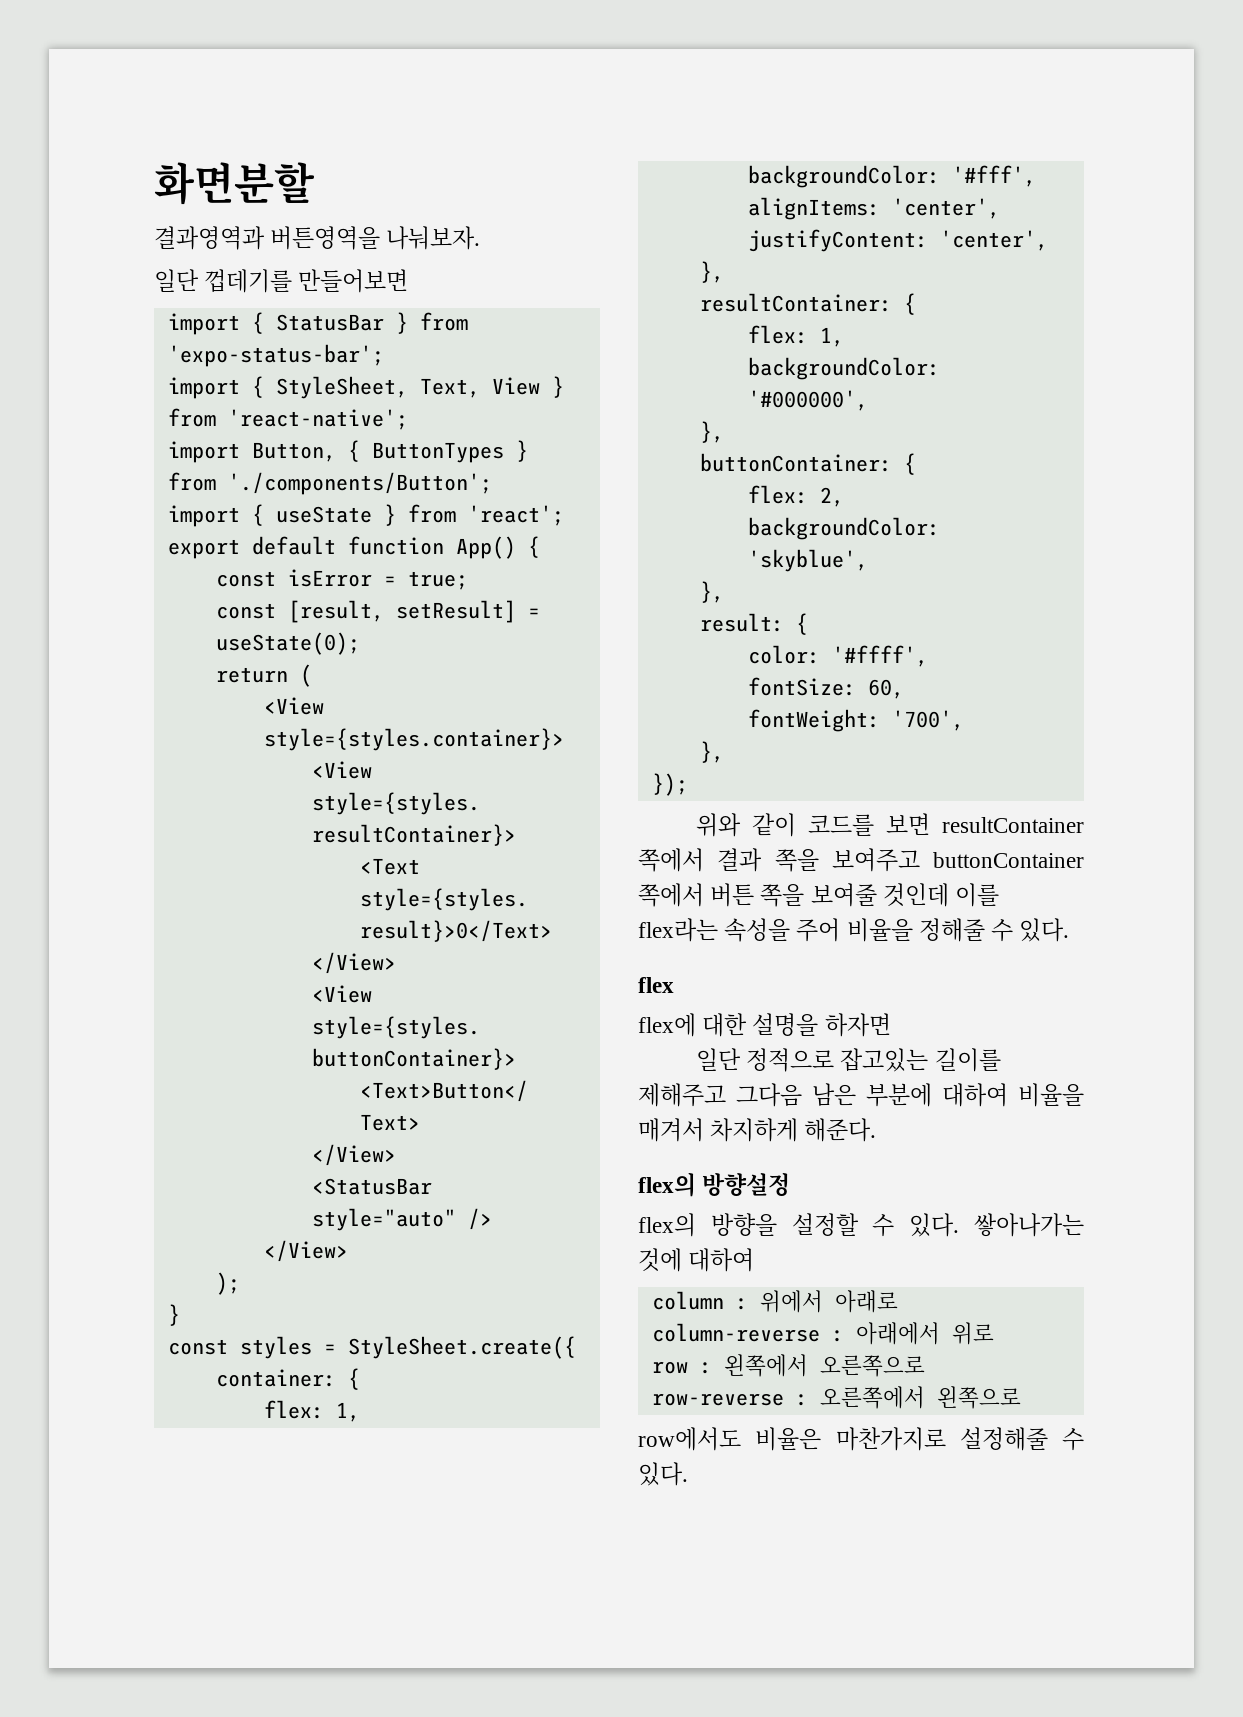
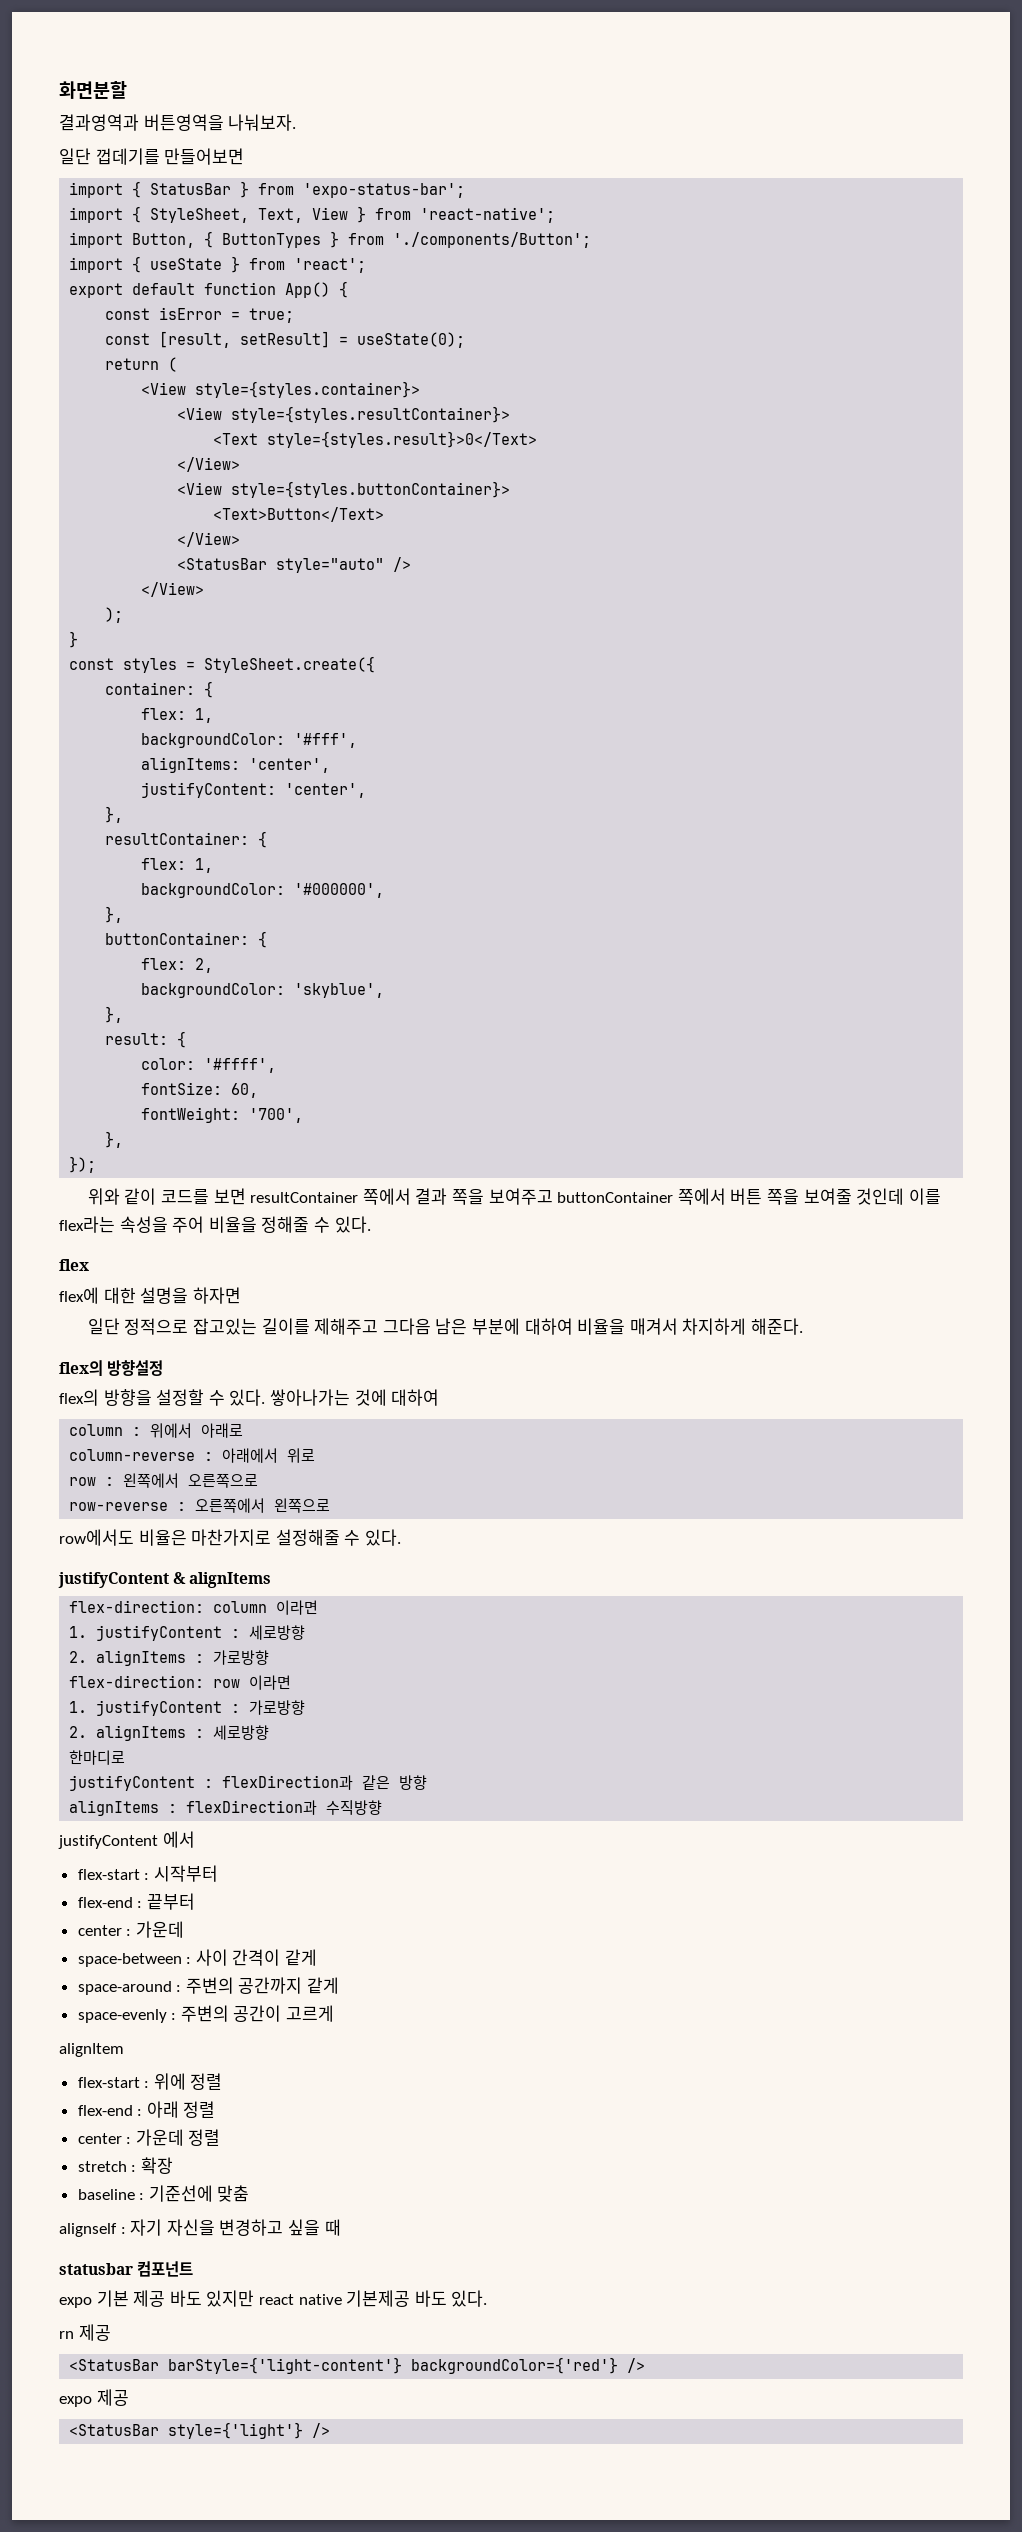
(688, 1474) none -> [58,1572,272,1588] [69,1600,319,1615] [69,1625,306,1641] [69,1650,270,1666] [69,1675,292,1690] [69,1700,306,1716] [69,1725,270,1741] [69,1750,126,1765] [69,1775,428,1791] [69,1800,383,1816] [58,1831,195,1849] [77,1865,218,1882] [77,1893,195,1910] [77,1921,184,1938] [77,1949,318,1967] [77,1977,340,1995] [77,2005,335,2023] [59,2043,124,2057] [77,2073,223,2090] [77,2101,216,2118] [77,2129,221,2146] [77,2157,173,2174] [77,2185,250,2202] [59,2219,341,2237] [59,2261,194,2277] [59,2290,488,2308] [59,2324,111,2341] [69,2357,646,2374] [59,2389,129,2407] [69,2422,331,2439] // justifyContent & alignItems // flex-direction: column 이라면 // 1. justifyContent : 세로방향 // 2. alignItems : 가로방향 // flex-direction: row 이라면 // 1. justifyContent : 가로방향 // 2. alignItems : 세로방향 // 한마디로 // justifyContent : flexDirection과 같은 방향 // alignItems : flexDirection과 수직방향 // justifyContent 에서 // flex-start : 시작부터 // flex-end : 끝부터 // center : 가운데 // space-between : 사이 간격이 같게 // space-around : 주변의 공간까지 같게 // space-evenly : 주변의 공간이 고르게 // alignItem // flex-start : 위에 정렬 // flex-end : 아래 정렬 // center : 가운데 정렬 // stretch : 확장 // baseline : 기준선에 맞춤 // alignself : 자기 자신을 변경하고 싶을 때 // statusbar 컴포넌트 // expo 기본 제공 바도 있지만 react native 기본제공 바도 있다. // rn 제공 // <StatusBar barStyle={'light-content'} backgroundColor={'red'} /> // expo 제공 // <StatusBar style={'light'} />

